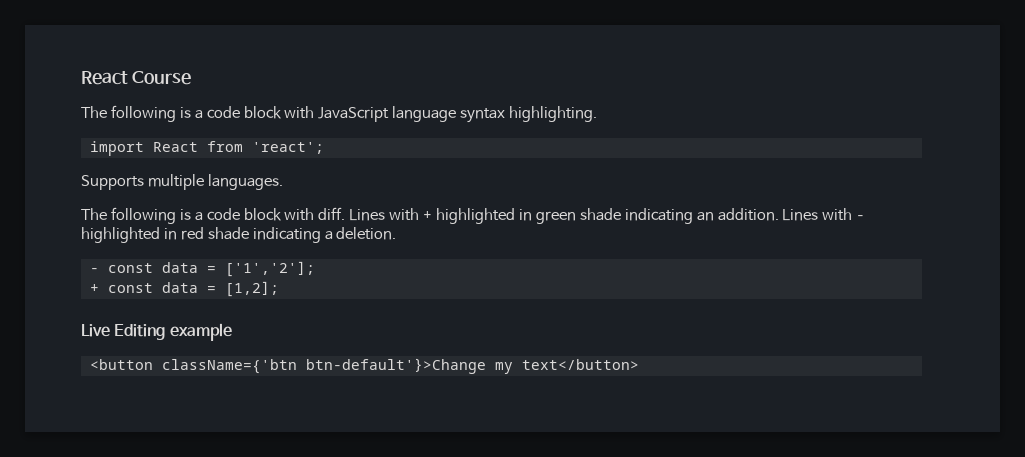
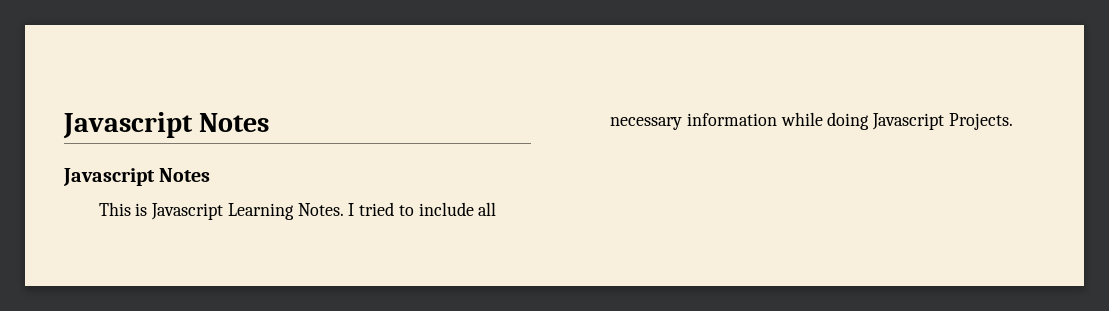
[81,71,191,85] [81,105,598,123] [89,141,324,156] [81,174,283,190] [81,207,866,224] [81,227,397,243] [89,261,315,277] [89,281,279,297] [81,323,232,341] [89,358,639,374] React Course // The following is a code block with JavaScript language syntax highlighting. // import React from 'react'; // Supports multiple languages. // The following is a code block with diff. Lines with + highlighted in green shade indicating an addition. Lines with - highlighted in red shade indicating a deletion. // - const data = ['1','2']; // + const data = [1,2]; // Live Editing example // <button className={'btn btn-default'}>Change my text</button> -> [63,112,270,139] [63,168,211,186] [98,202,497,220] [610,112,1013,130] Javascript Notes // Javascript Notes // This is Javascript Learning Notes. I tried to include all necessary information while doing Javascript Projects.

